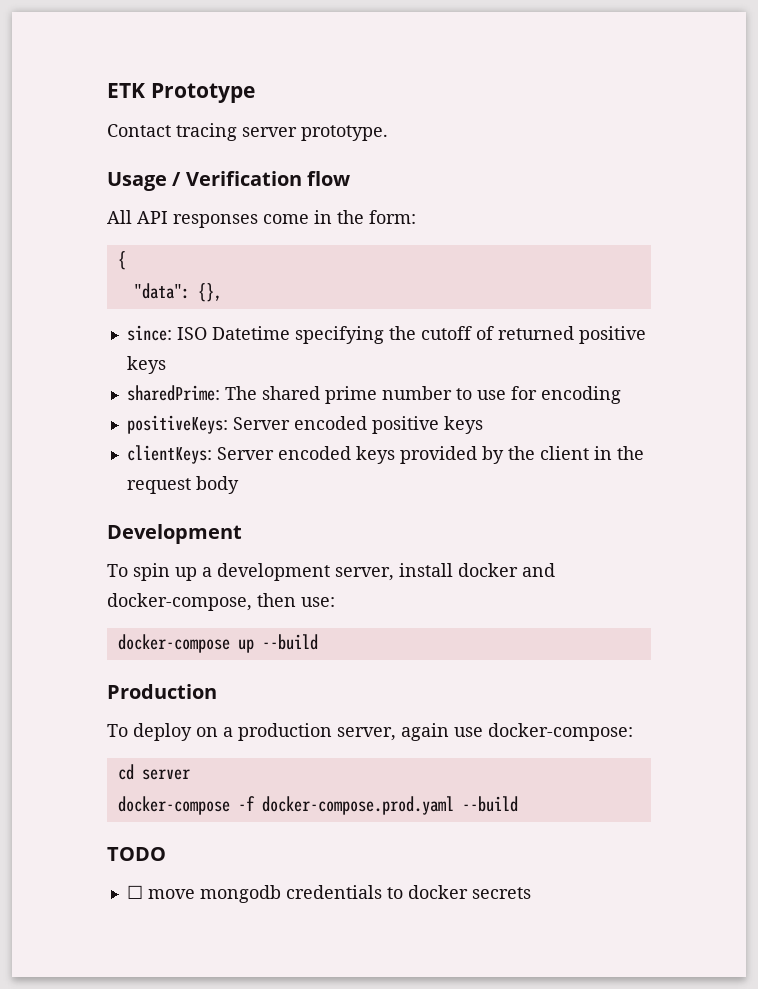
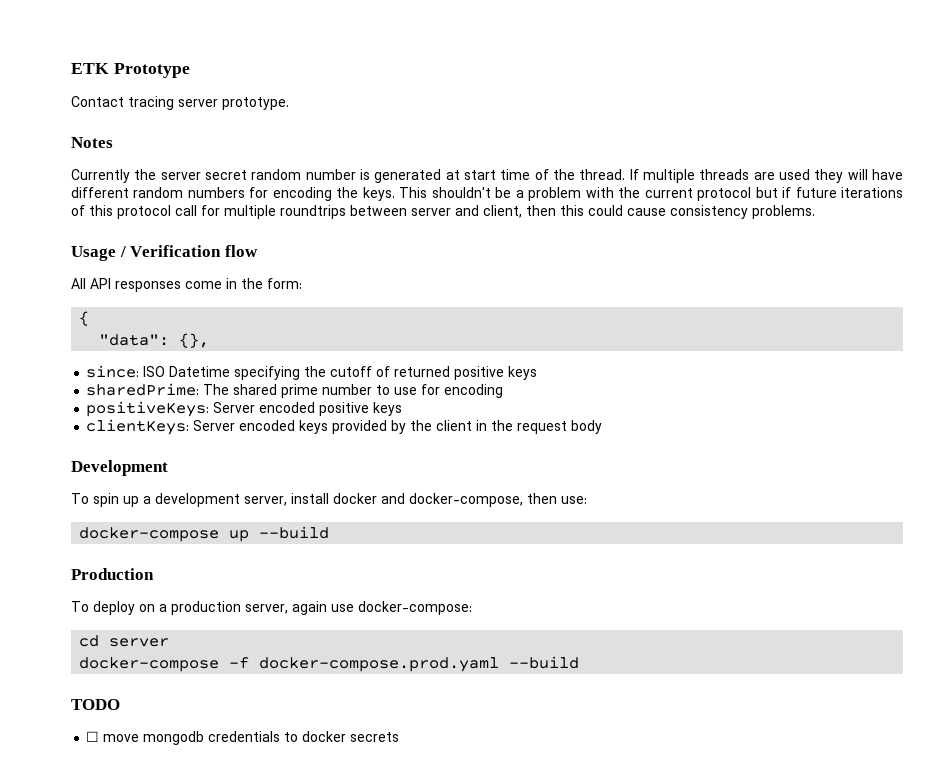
(388, 133) none -> [71,137,113,148] [71,169,904,183] [71,187,904,201] [71,205,815,219] // Notes // Currently the server secret random number is generated at start time of the thread. If multiple threads are used they will have different random numbers for encoding the keys. This shouldn't be a problem with the current protocol but if future iterations of this protocol call for multiple roundtrips between server and client, then this could cause consistency problems.

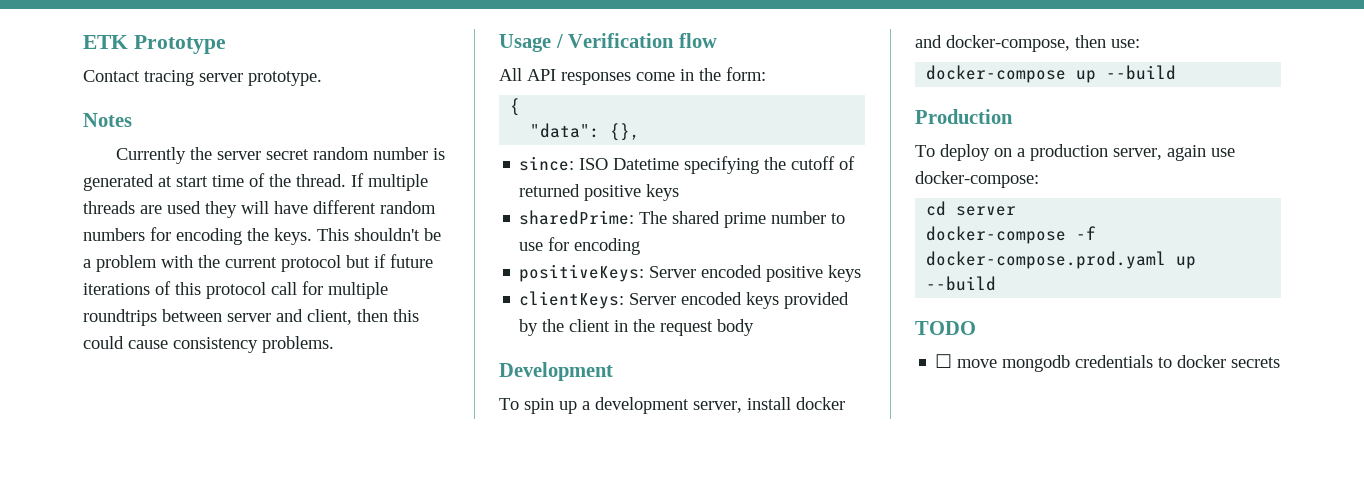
(500, 664) none -> [1176,256,1197,269] up

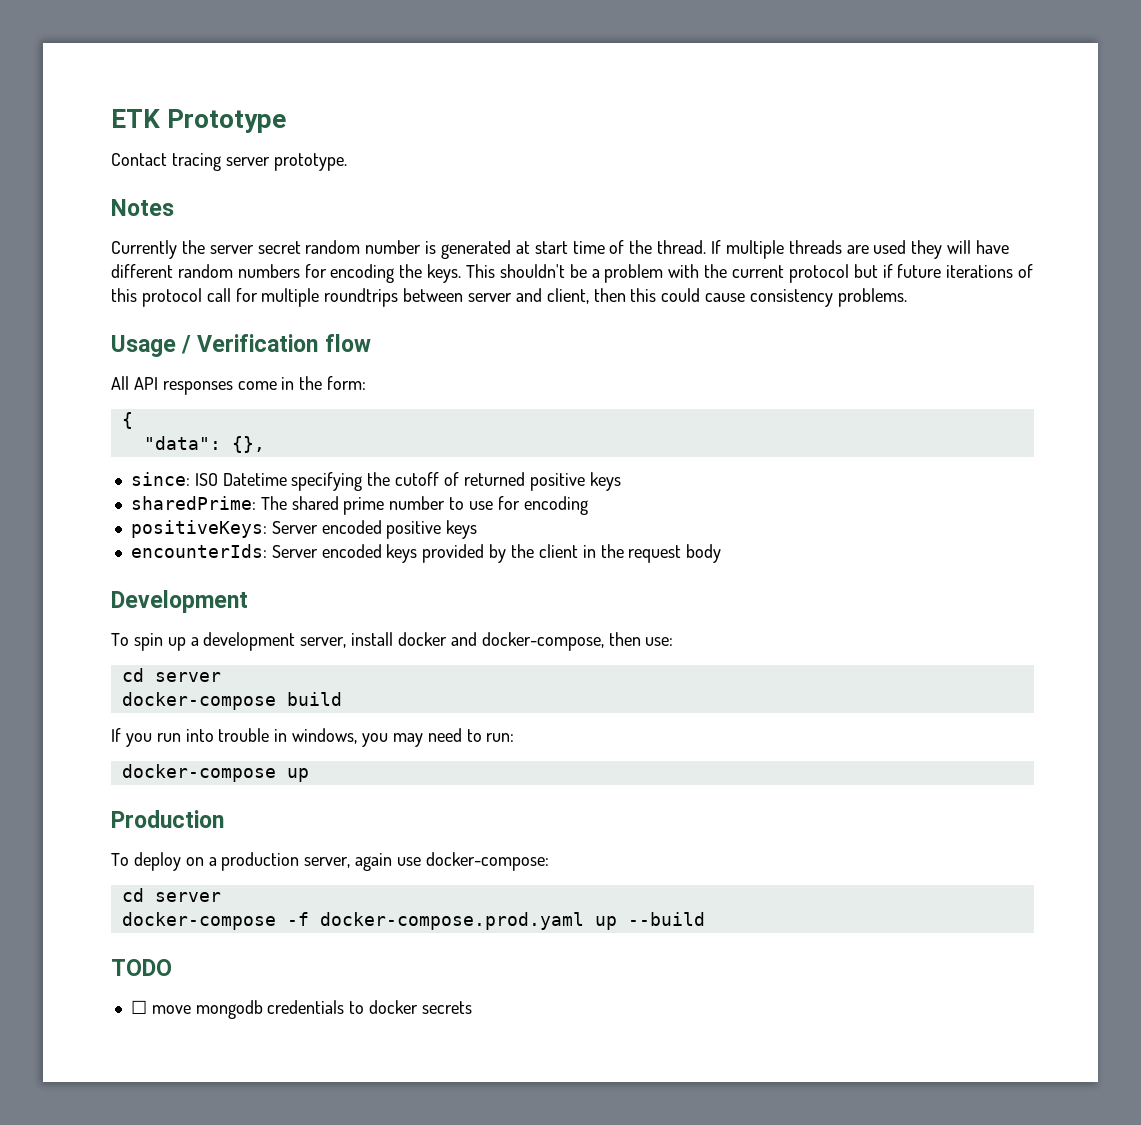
[519,291,625,309] clientKeys: -> [130,544,267,558] encounterIds:
(1140, 43) none -> [121,668,221,682] [121,692,342,710] [111,728,515,747] // cd server // docker-compose build // If you run into trouble in windows, you may need to run:
[1106,65,1177,80] --build -> (309, 775) none

